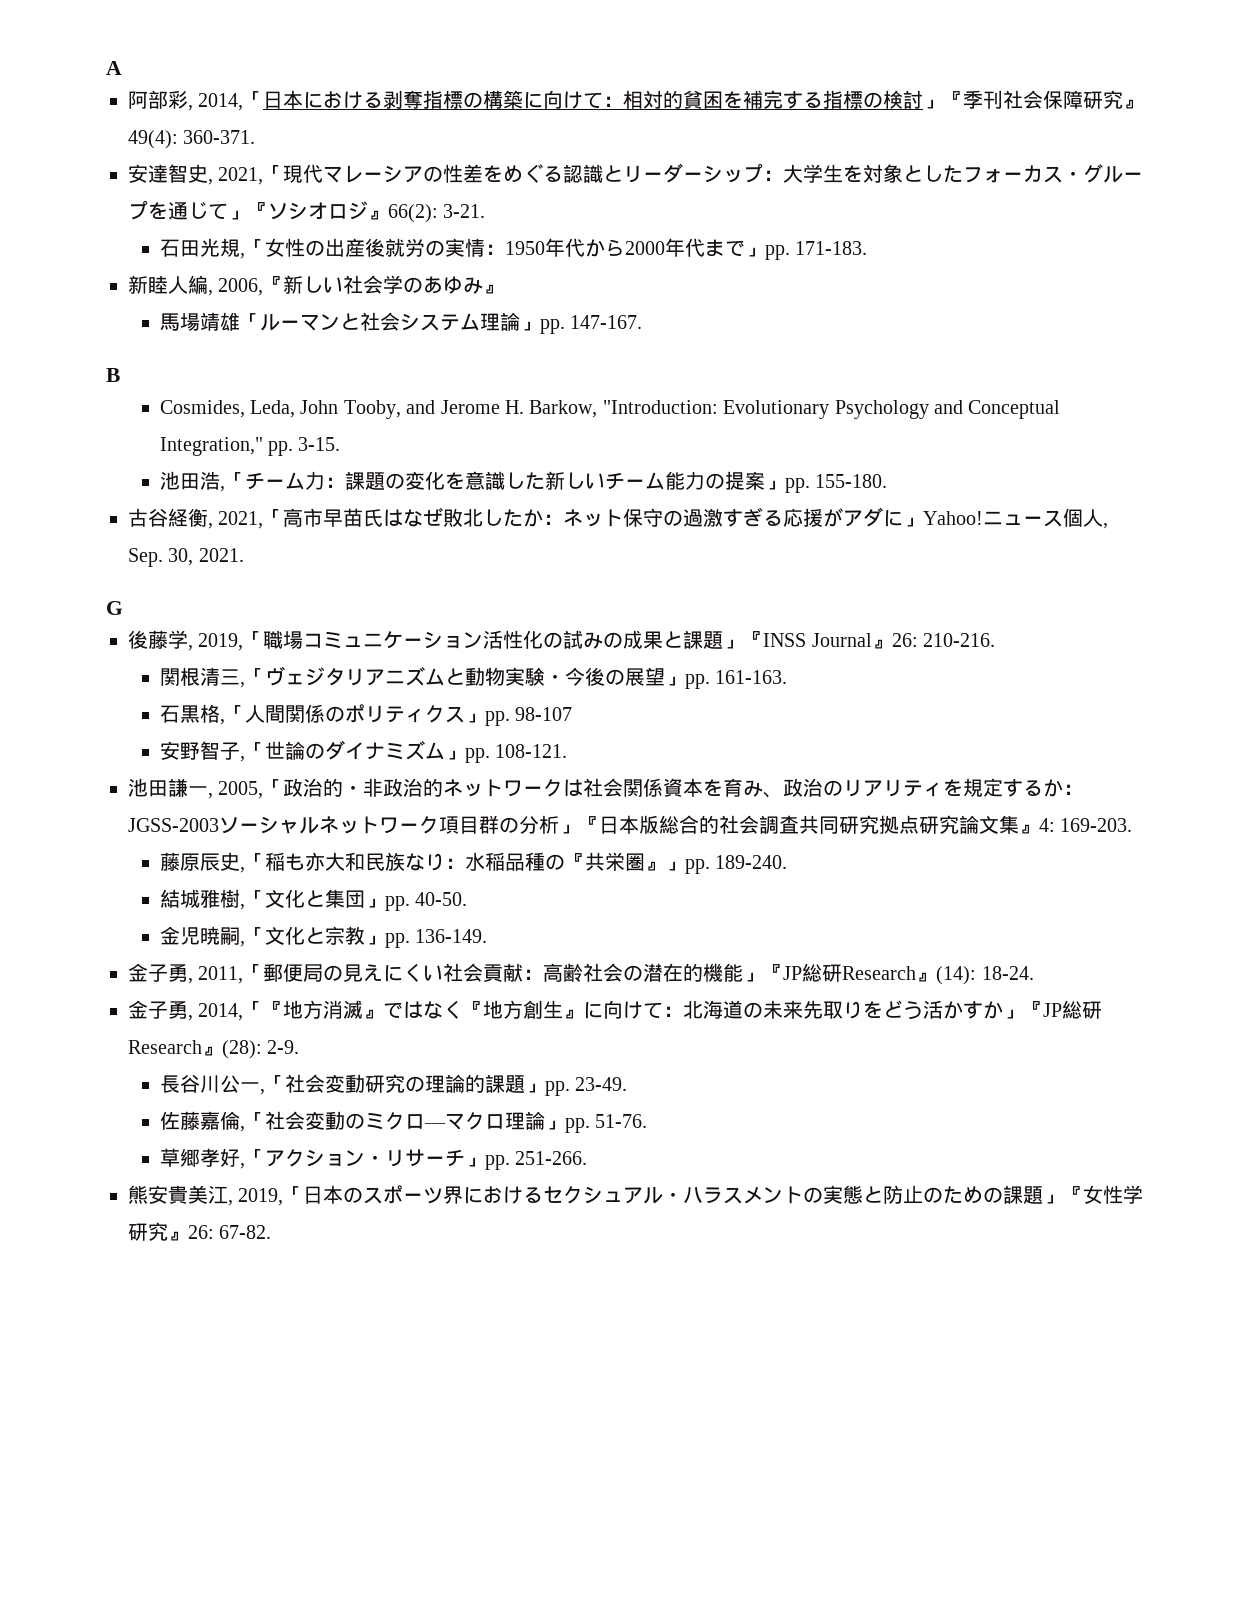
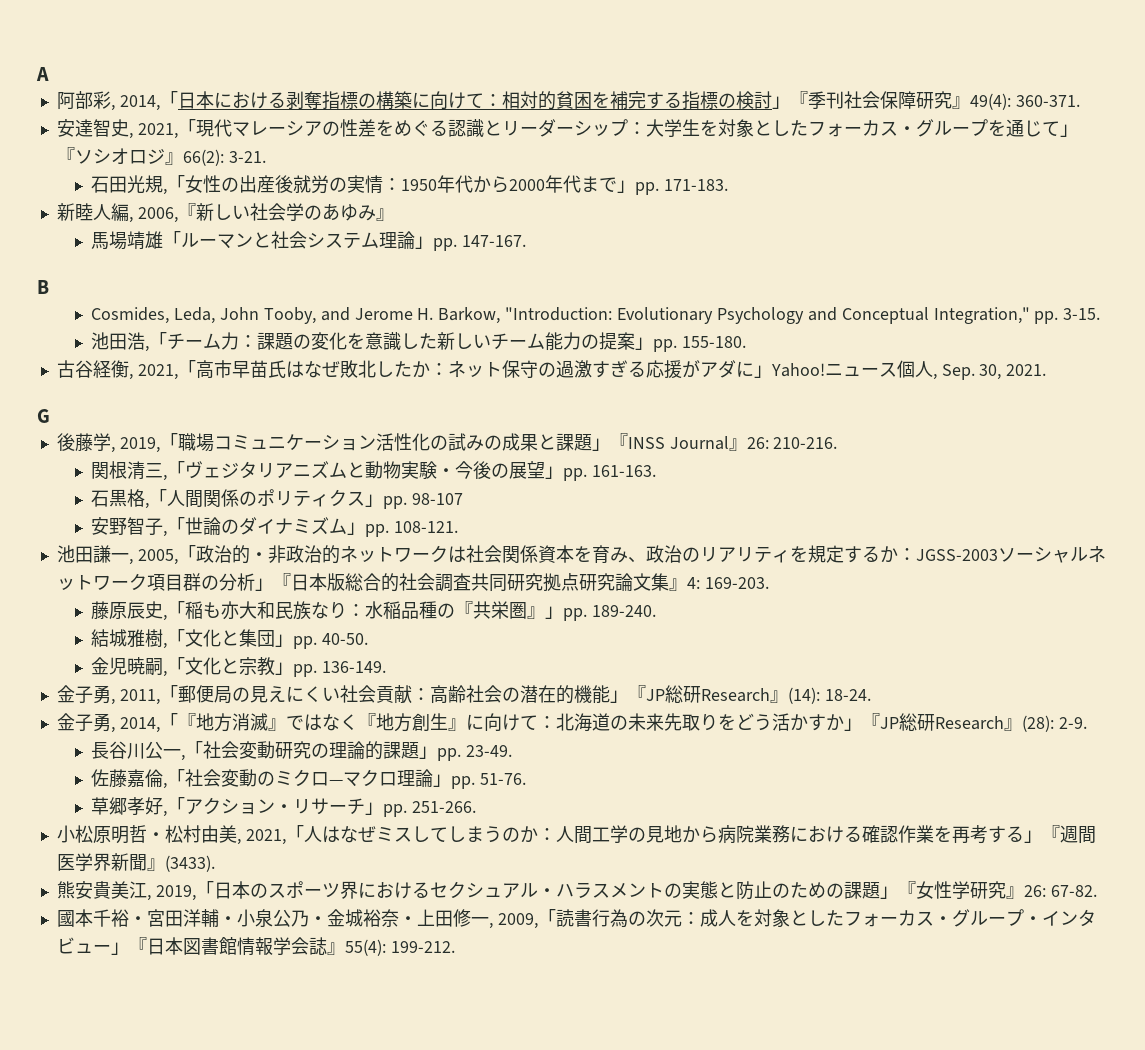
(588, 1158) none -> [56,825,1096,845] [56,853,215,872] // 小松原明哲・松村由美, 2021,「人はなぜミスしてしまうのか：人間工学の見地から病院業務における確認作業を再考する」『週間医学界新聞』(3433).
(272, 1232) none -> [56,909,1096,929] [56,937,455,956] // 國本千裕・宮田洋輔・小泉公乃・金城裕奈・上田修一, 2009,「読書行為の次元：成人を対象としたフォーカス・グループ・インタビュー」『日本図書館情報学会誌』55(4): 199-212.

